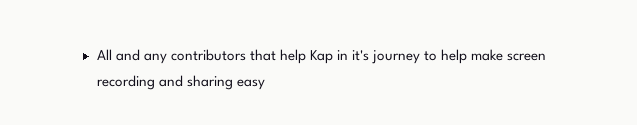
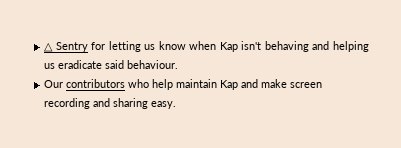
[96,49,468,64] All and any contributors that help Kap in it's journey to help -> [44,41,369,52] [44,60,179,69] [44,79,259,90] △ Sentry for letting us know when Kap isn't behaving and helping us eradicate said behaviour. // Our contributors who help maintain Kap and
[236,79,265,90] easy -> [151,101,177,109] easy.

